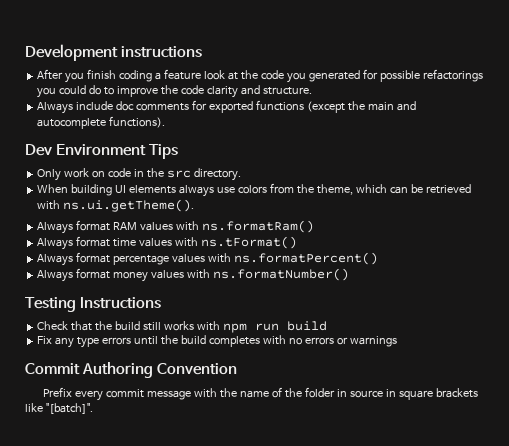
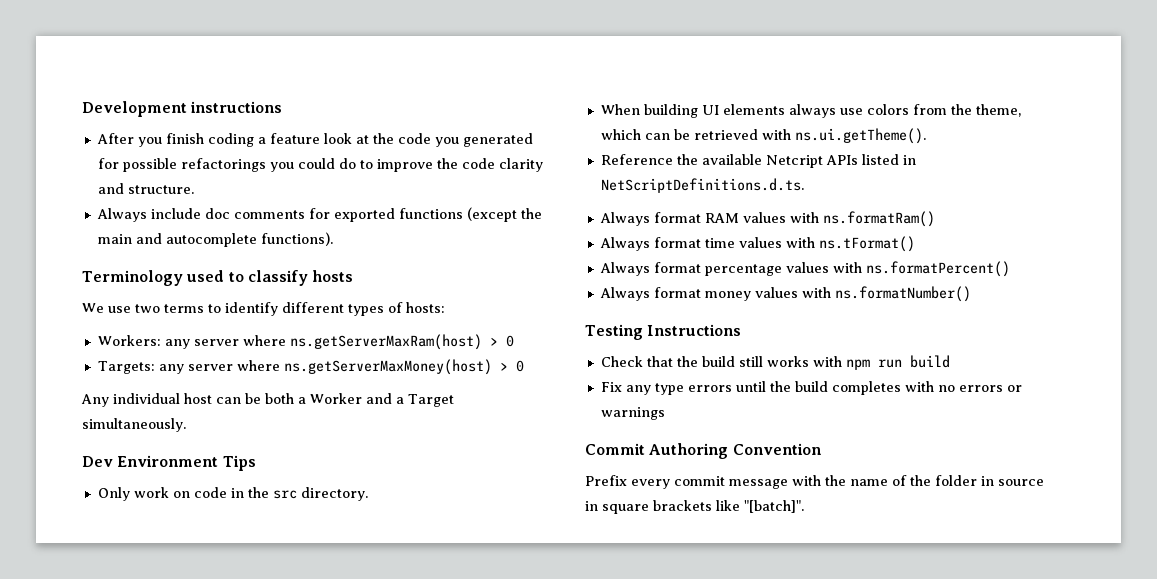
(166, 122) none -> [82,270,354,286] [82,302,445,316] [97,334,514,350] [97,359,524,375] [81,393,454,407] [82,418,186,432] // Terminology used to classify hosts // We use two terms to identify different types of hosts: // Workers: any server where ns.getServerMaxRam(host) > 0 // Targets: any server where ns.getServerMaxMoney(host) > 0 // Any individual host can be both a Worker and a Target simultaneously.
(195, 205) none -> [600,154,916,168] [600,178,804,193] // Reference the available Netcript APIs listed in NetScriptDefinitions.d.ts.

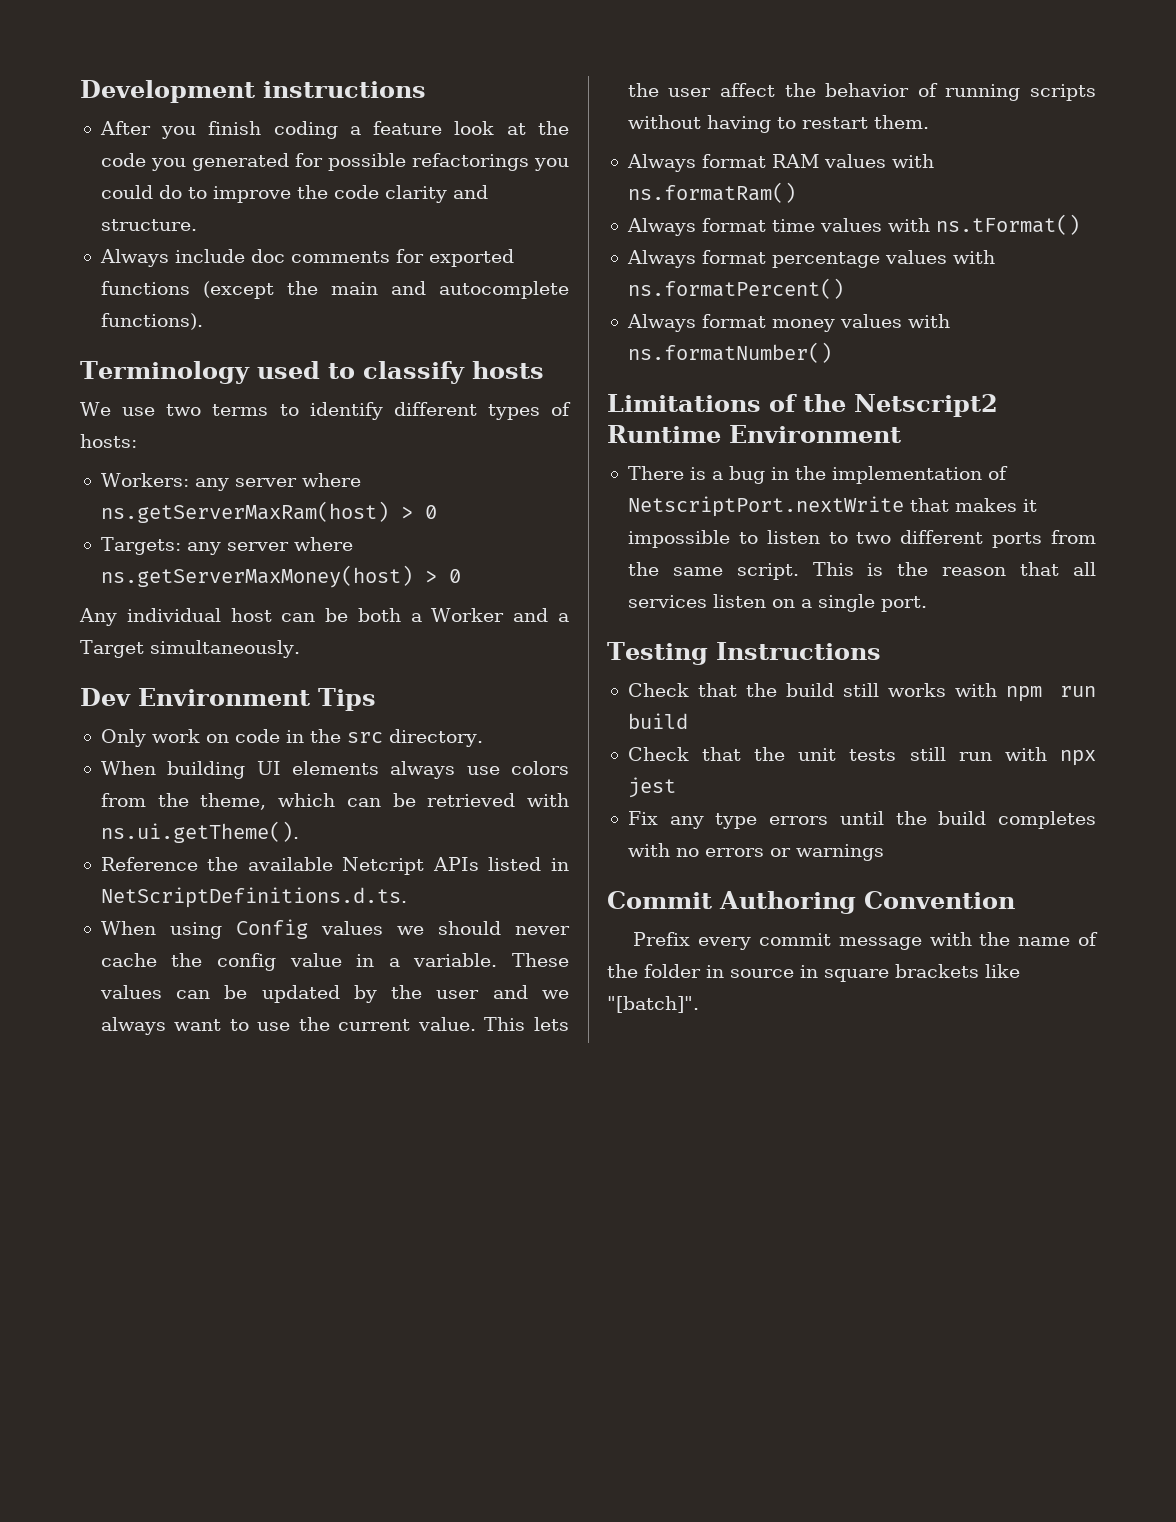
(804, 185) none -> [100,919,570,939] [100,953,569,971] [99,985,569,1003] [100,1017,569,1035] [627,83,1096,101] [627,115,929,133] // When using Config values we should never cache the config value in a variable. These values can be updated by the user and we always want to use the current value. This lets the user affect the behavior of running scripts without having to restart them.
(971, 294) none -> [607,394,998,417] [607,425,901,443] [627,466,1008,484] [627,496,1037,517] [627,530,1096,548] [627,562,1096,580] [627,594,927,612] // Limitations of the Netscript2 Runtime Environment // There is a bug in the implementation of NetscriptPort.nextWrite that makes it impossible to listen to two different ports from the same script. This is the reason that all services listen on a single port.
(950, 361) none -> [627,747,1096,766] [627,777,676,798] // Check that the unit tests still run with npx jest

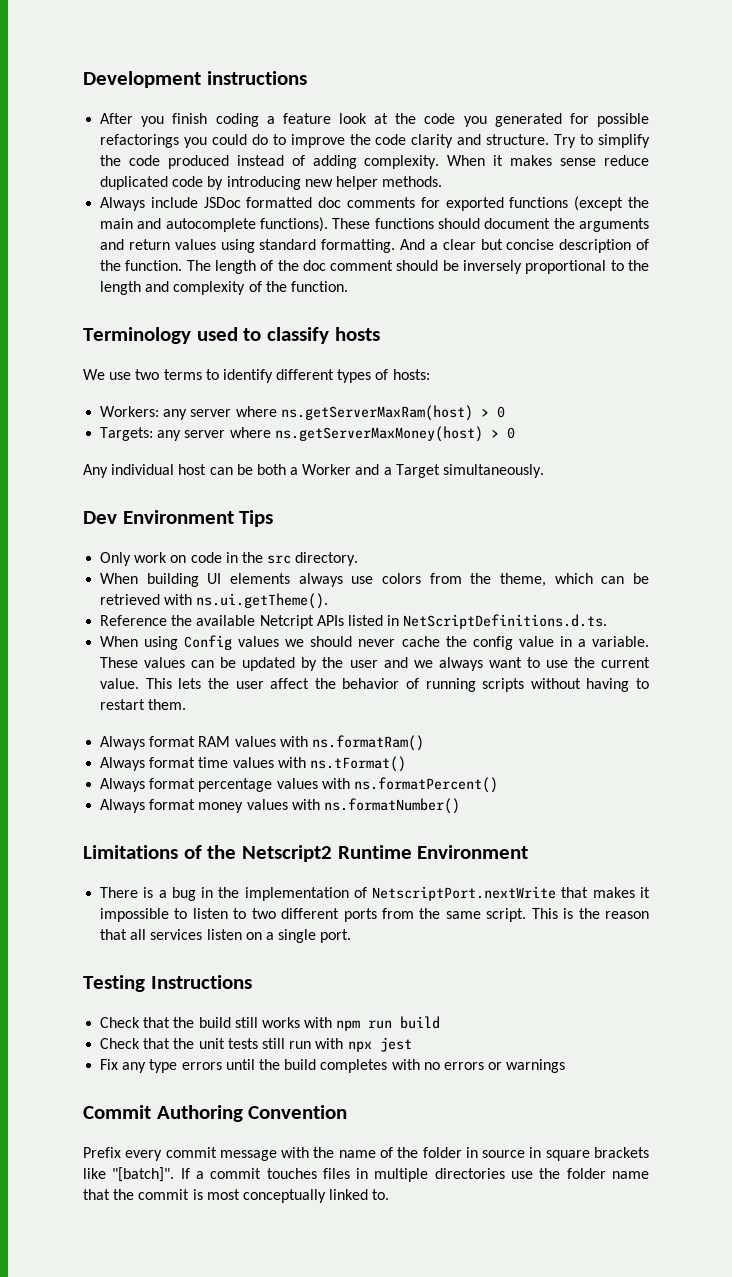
(197, 225) none -> [554,134,650,148] [100,155,650,169] [100,176,443,190] Try to simplify the code produced instead of adding complexity. When it makes sense reduce duplicated code by introducing new helper methods.
(245, 256) none -> [203,197,313,208] JSDoc formatted
(203, 321) none -> [332,218,649,232] [100,239,649,253] [100,260,650,274] [100,281,348,295] These functions should document the arguments and return values using standard formatting. And a clear but concise description of the function. The length of the doc comment should be inversely proportional to the length and complexity of the function.
(699, 1004) none -> [180,1168,650,1182] [83,1189,390,1203] If a commit touches files in multiple directories use the folder name that the commit is most conceptually linked to.

